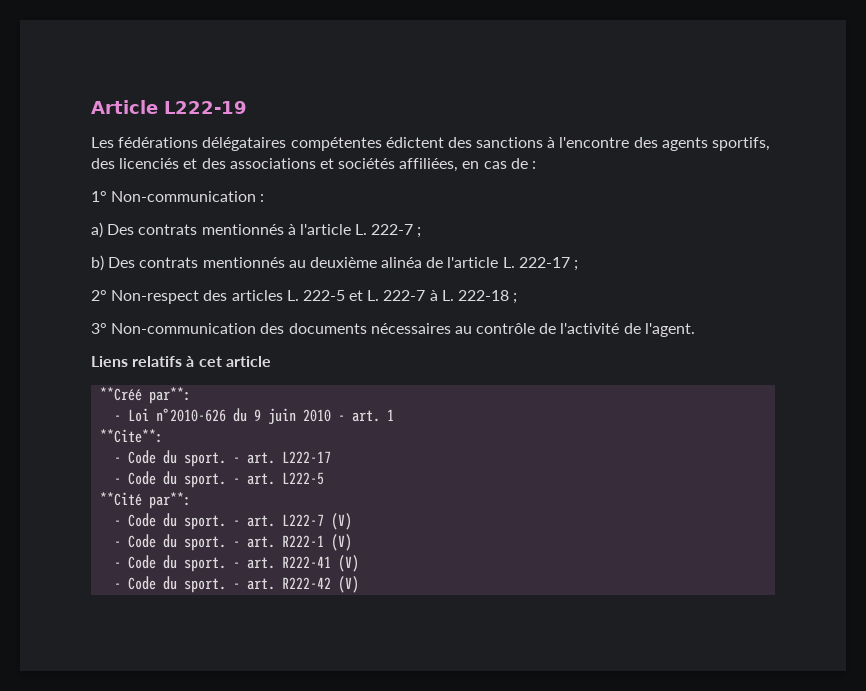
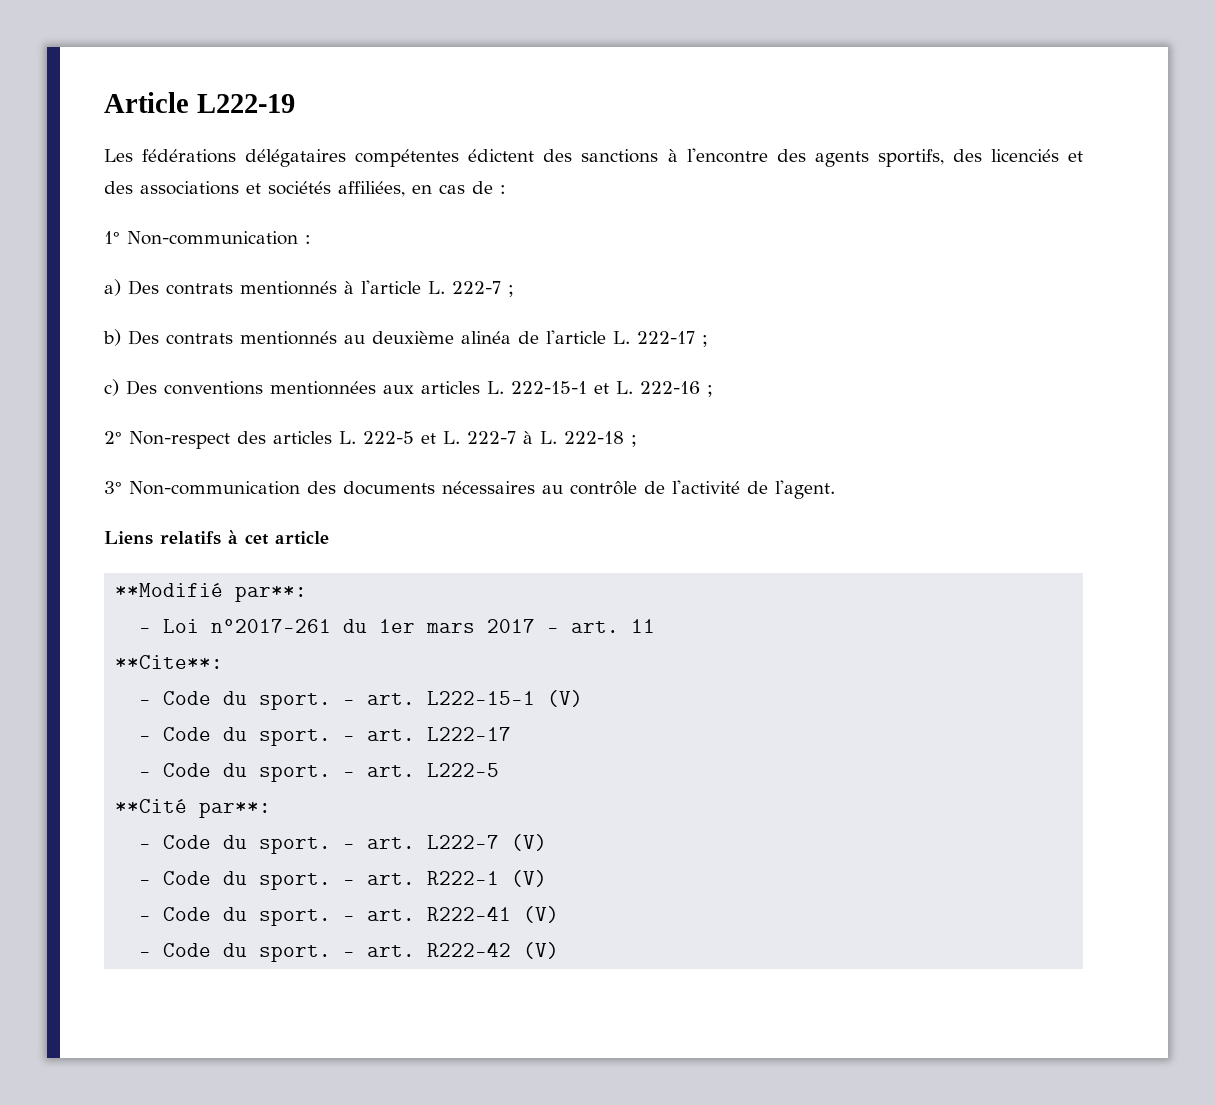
(579, 265) none -> [104,379,713,397] // c) Des conventions mentionnées aux articles L. 222-15-1 et L. 222-16 ;
[100,387,143,401] **Créé -> [115,583,224,597] **Modifié
[156,408,395,425] n°2010-626 du 9 juin 2010 - art. 1 -> [211,619,656,633] n°2017-261 du 1er mars 2017 - art. 11
(164, 436) none -> [139,690,584,710] // - Code du sport. - art. L222-15-1 (V)

